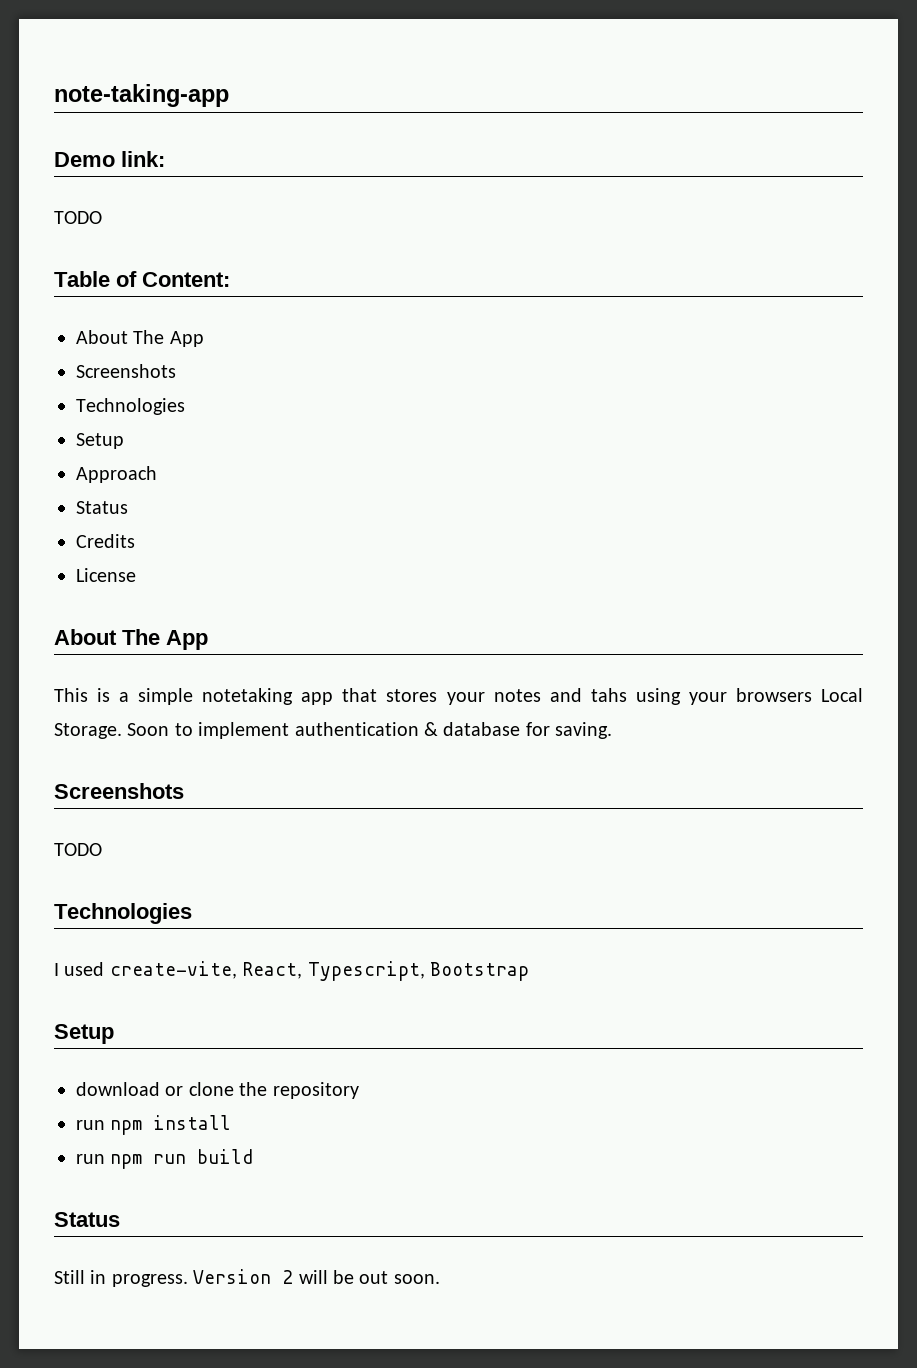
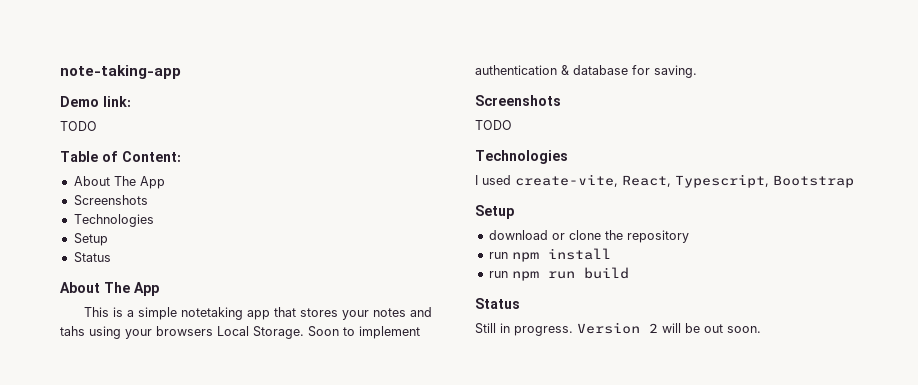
[76,466,157,483] [76,501,128,514] [76,534,135,548] [76,568,136,582] // Approach // Status // Credits // License -> [73,252,111,263] // Status

